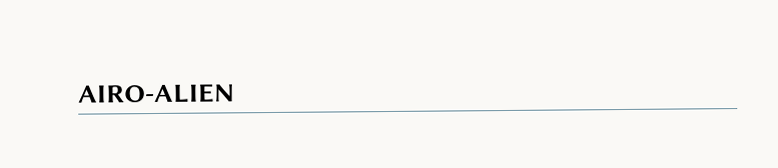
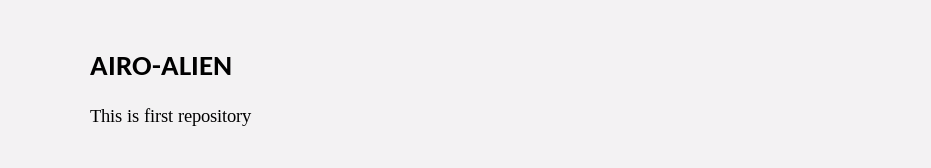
(235, 93) none -> [90,108,252,126] // This is first repository

